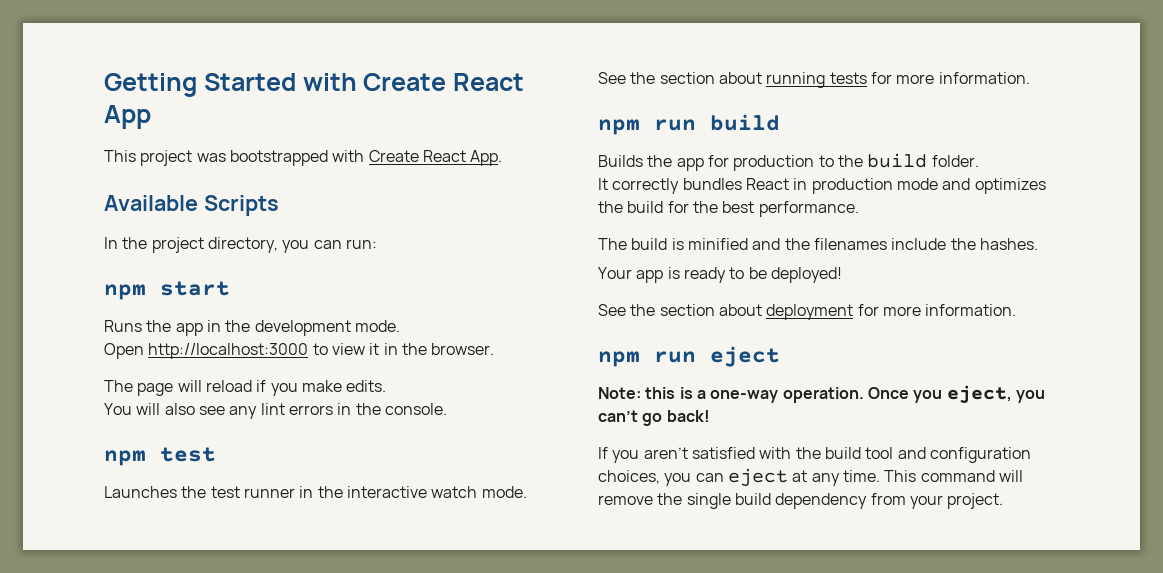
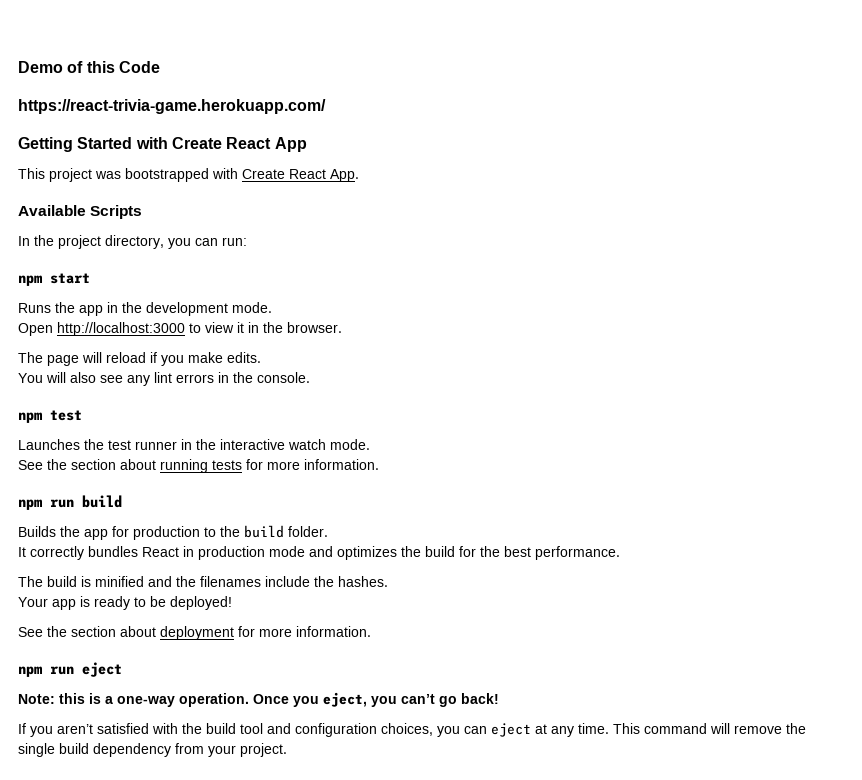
(104, 85) none -> [18,61,160,73] [18,99,326,114] Demo of this Code // https://react-trivia-game.herokuapp.com/ //

